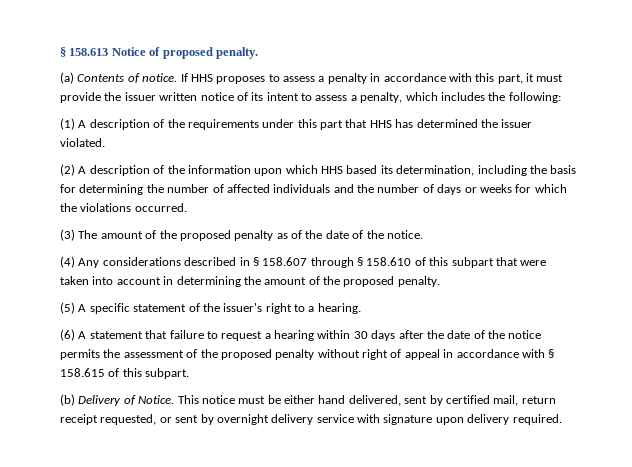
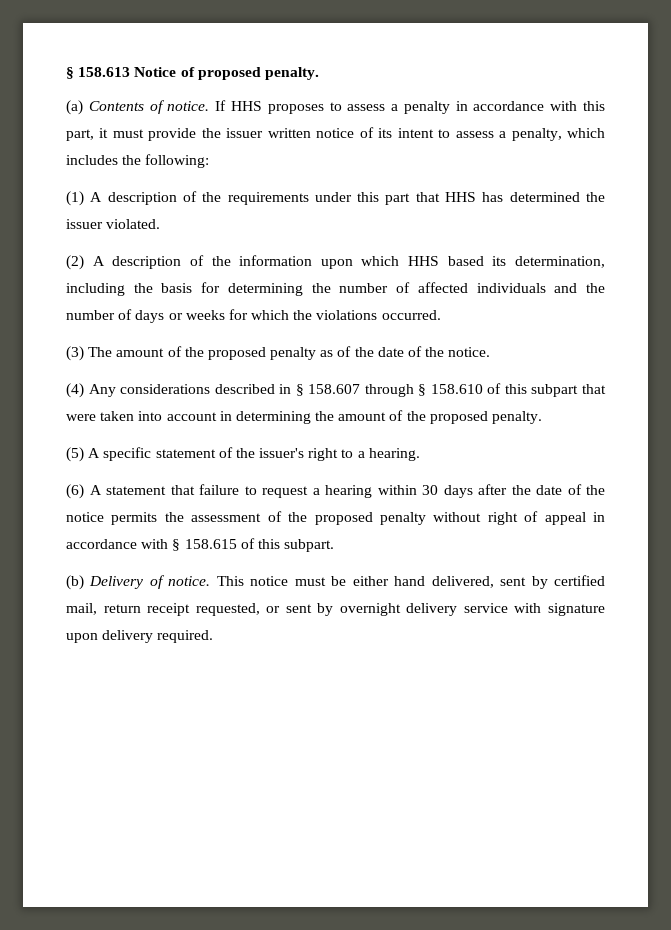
[138,395,175,404] Notice. -> [168,576,211,586] notice.

